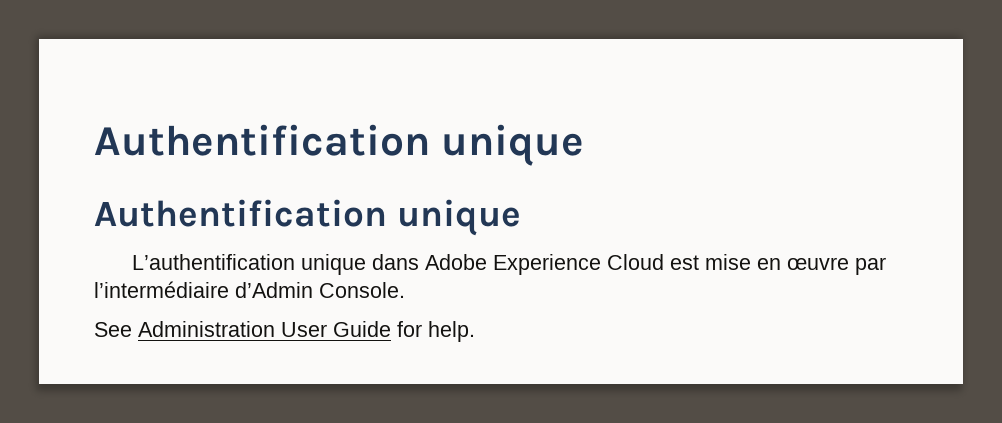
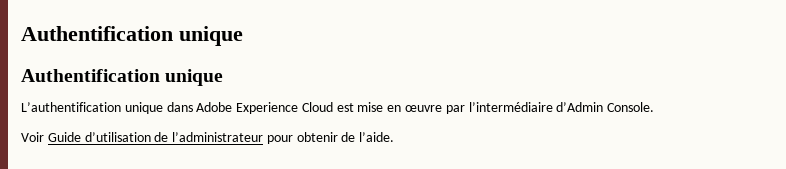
[94,321,475,342] See Administration User Guide for help. -> [21,132,395,144] Voir Guide d’utilisation de l’administrateur pour obtenir de l’aide.

